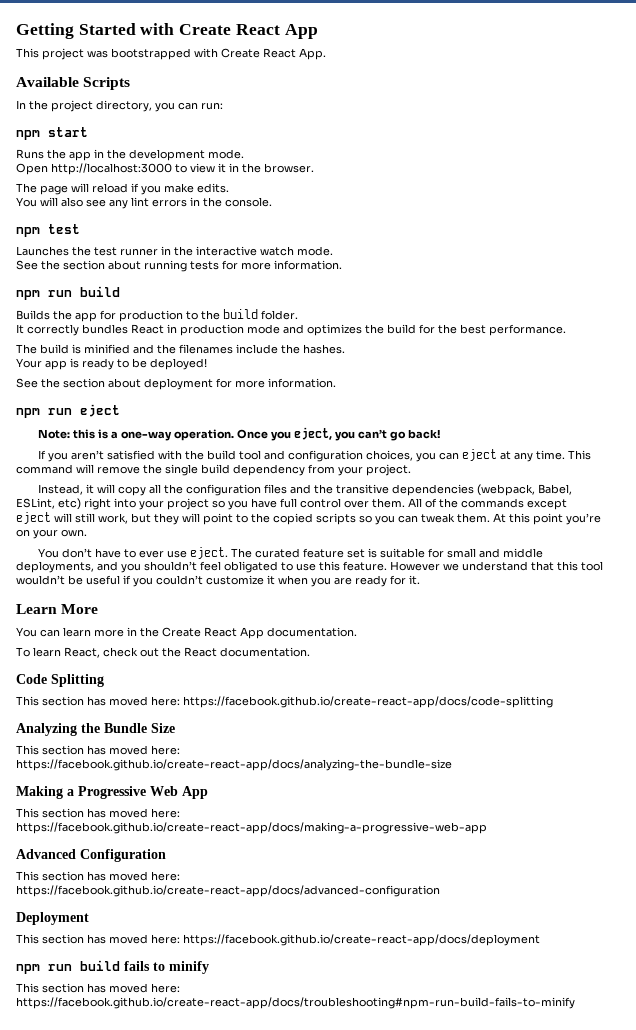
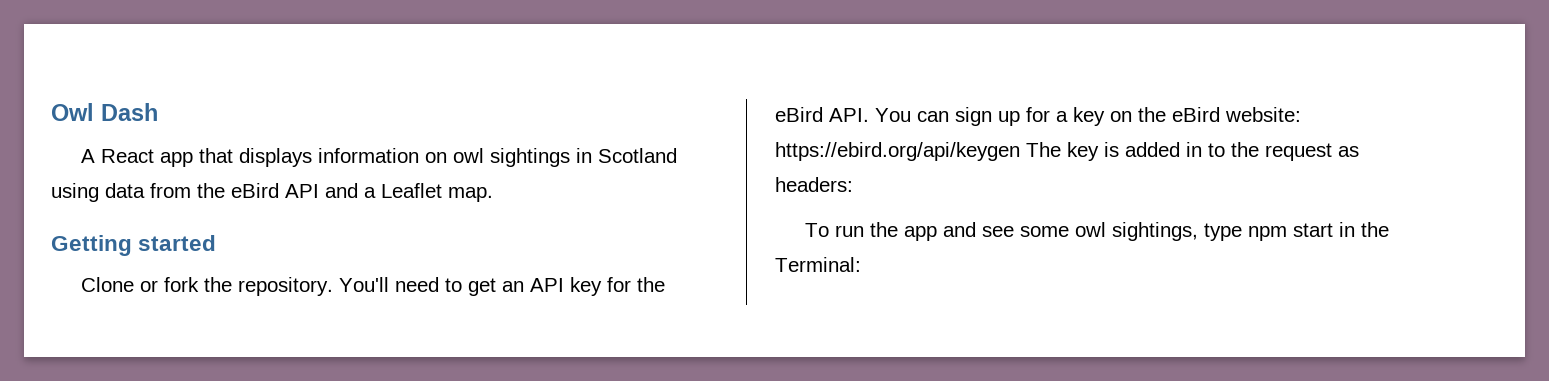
[16,23,318,39] [16,48,326,60] [16,77,131,90] [16,100,223,112] [16,127,88,140] [16,149,244,161] [16,163,314,175] [16,183,229,195] [16,197,272,209] [16,224,80,237] [16,246,333,256] [16,260,342,272] [16,286,120,300] [16,309,298,322] [16,324,566,336] [16,344,345,354] [16,358,207,370] [16,378,336,390] [16,404,120,418] [38,427,441,441] [38,449,592,462] [16,464,411,476] [38,484,573,496] [16,498,567,510] [16,512,601,525] [16,529,87,539] [38,547,544,559] [16,561,603,573] [16,575,420,587] [16,604,99,614] [16,627,357,639] [16,647,310,658] [16,674,104,687] [16,696,553,708] [16,723,175,736] [16,745,180,755] [16,759,452,771] [16,786,208,799] [16,808,180,818] [16,822,487,834] [16,849,166,862] [16,871,180,881] [16,885,440,897] [16,912,89,925] [16,934,540,946] [16,960,209,974] [16,983,180,993] [16,997,575,1009] Getting Started with Create React App // This project was bootstrapped with Create React App. // Available Scripts // In the project directory, you can run: // npm start // Runs the app in the development mode. // Open http://localhost:3000 to view it in the browser. // The page will reload if you make edits. // You will also see any lint errors in the console. // npm test // Launches the test runner in the interactive watch mode. // See the section about running tests for more information. // npm run build // Builds the app for production to the build folder. // It correctly bundles React in production mode and optimizes the build for the best performance. // The build is minified and the filenames include the hashes. // Your app is ready to be deployed! // See the section about deployment for more information. // npm run eject // Note: this is a one-way operation. Once you eject, you can’t go back! // If you aren’t satisfied with the build tool and configuration choices, you can eject at any time. This command will remove the single build dependency from your project. // Instead, it will copy all the configuration files and the transitive dependencies (webpack, Babel, ESLint, etc) right into your project so you have full control over them. All of the commands except eject will still work, but they will point to the copied scripts so you can tweak them. At this point you’re on your own. // You don’t have to ever use eject. The curated feature set is suitable for small and middle deployments, and you shouldn’t feel obligated to use this feature. However we understand that this tool wouldn’t be useful if you couldn’t customize it when you are ready for it. // Learn More // You can learn more in the Create React App documentation. // To learn React, check out the React documentation. // Code Splitting // This section has moved here: https://facebook.github.io/create-react-app/docs/code-splitting // Analyzing the Bundle Size // This section has moved here: https://facebook.github.io/create-react-app/docs/analyzing-the-bundle-size // Making a Progressive Web App // This section has moved here: https://facebook.github.io/create-react-app/docs/making-a-progressive-web-app // Advanced Configuration // This section has moved here: https://facebook.github.io/create-react-app/docs/advanced-configuration // Deployment // This section has moved here: https://facebook.github.io/create-react-app/docs/deployment // npm run build fails to minify // This section has moved here: https://facebook.github.io/create-react-app/docs/troubleshooting#npm-run-build-fails-to-minify -> [51,103,158,121] [81,148,678,167] [51,183,493,202] [51,235,217,256] [81,277,666,296] [775,107,1301,126] [775,142,1359,161] [775,177,853,192] [805,222,1390,241] [775,257,861,272] Owl Dash // A React app that displays information on owl sightings in Scotland using data from the eBird API and a Leaflet map. // Getting started // Clone or fork the repository. You'll need to get an API key for the eBird API. You can sign up for a key on the eBird website: https://ebird.org/api/keygen The key is added in to the request as headers: // To run the app and see some owl sightings, type npm start in the Terminal:

